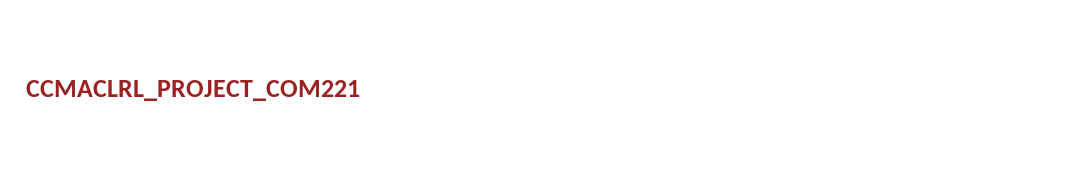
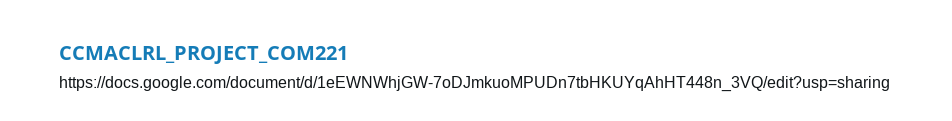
(360, 90) none -> [59,76,890,92] // https://docs.google.com/document/d/1eEWNWhjGW-7oDJmkuoMPUDn7tbHKUYqAhHT448n_3VQ/edit?usp=sharing

